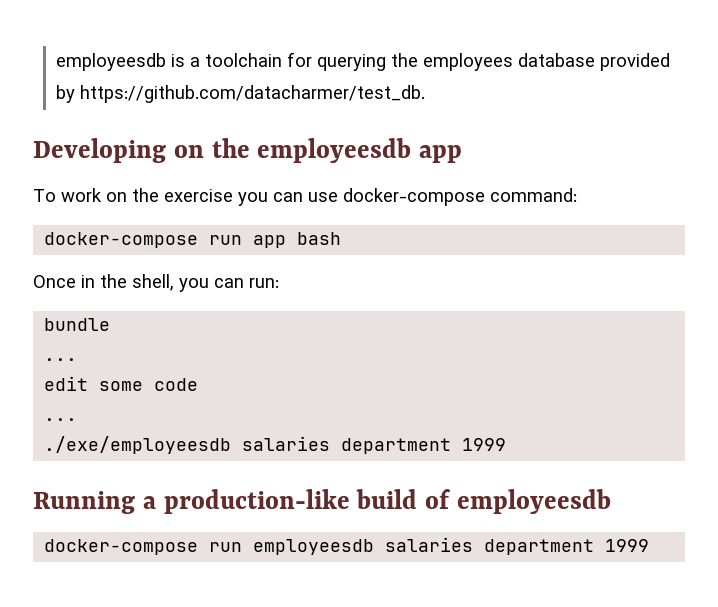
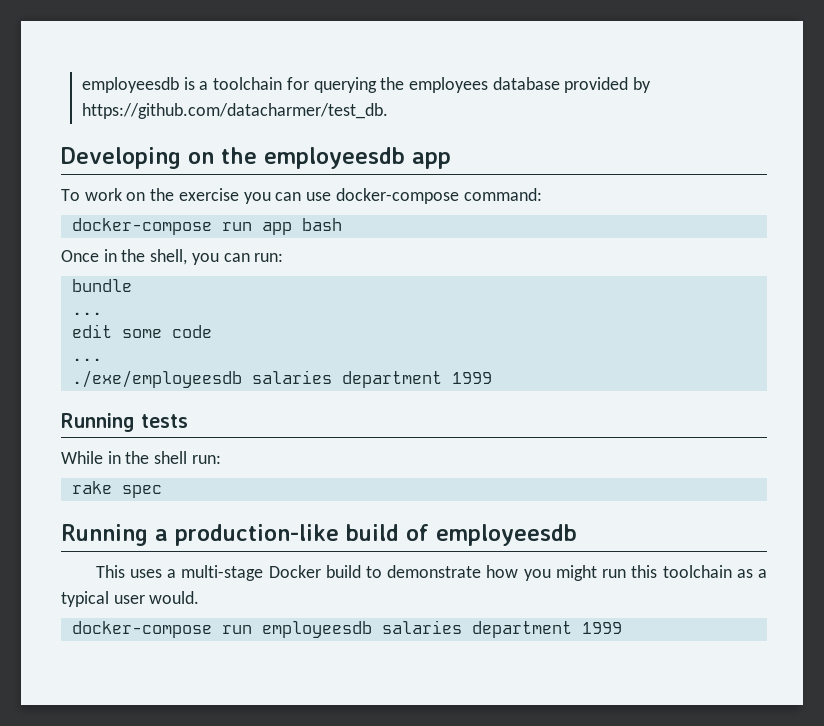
(507, 444) none -> [61,413,188,432] [61,451,221,464] [71,481,162,498] // Running tests // While in the shell run: // rake spec
(612, 501) none -> [95,565,768,581] [61,591,200,607] // This uses a multi-stage Docker build to demonstrate how you might run this toolchain as a typical user would.

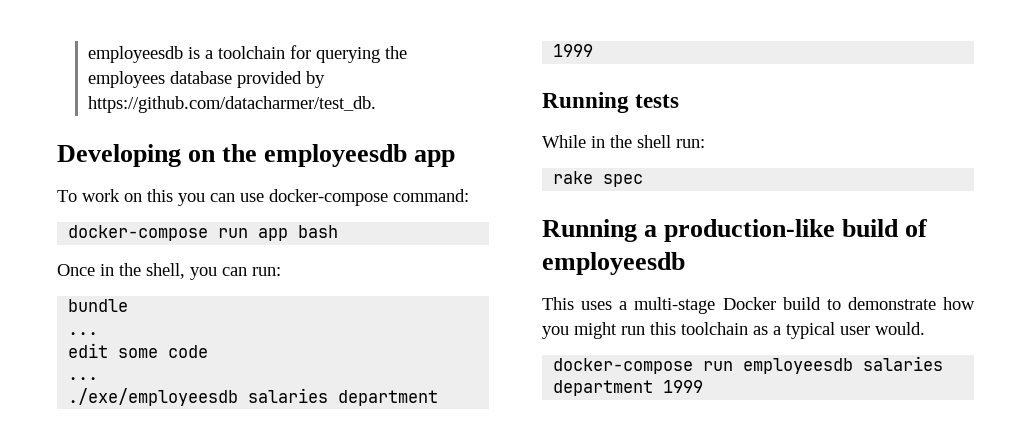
[150,188,239,201] the exercise -> [147,189,173,202] this

